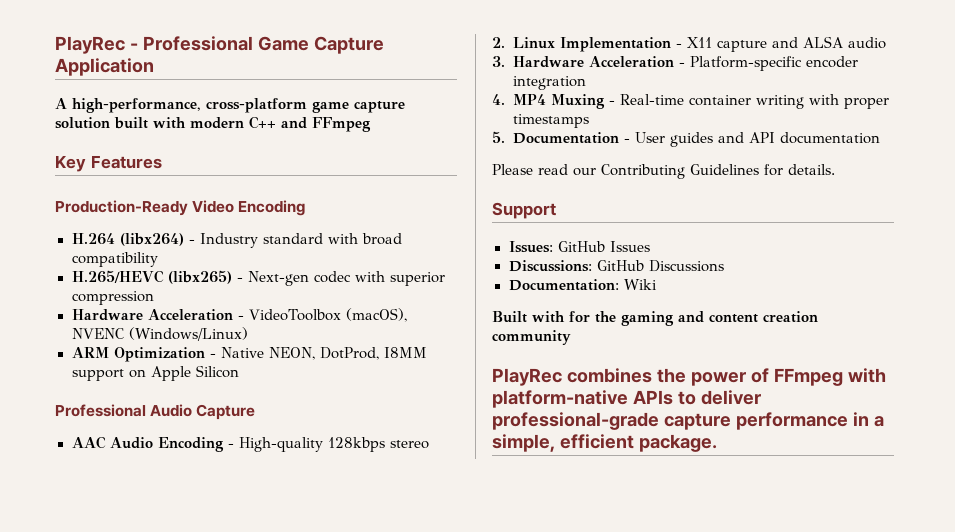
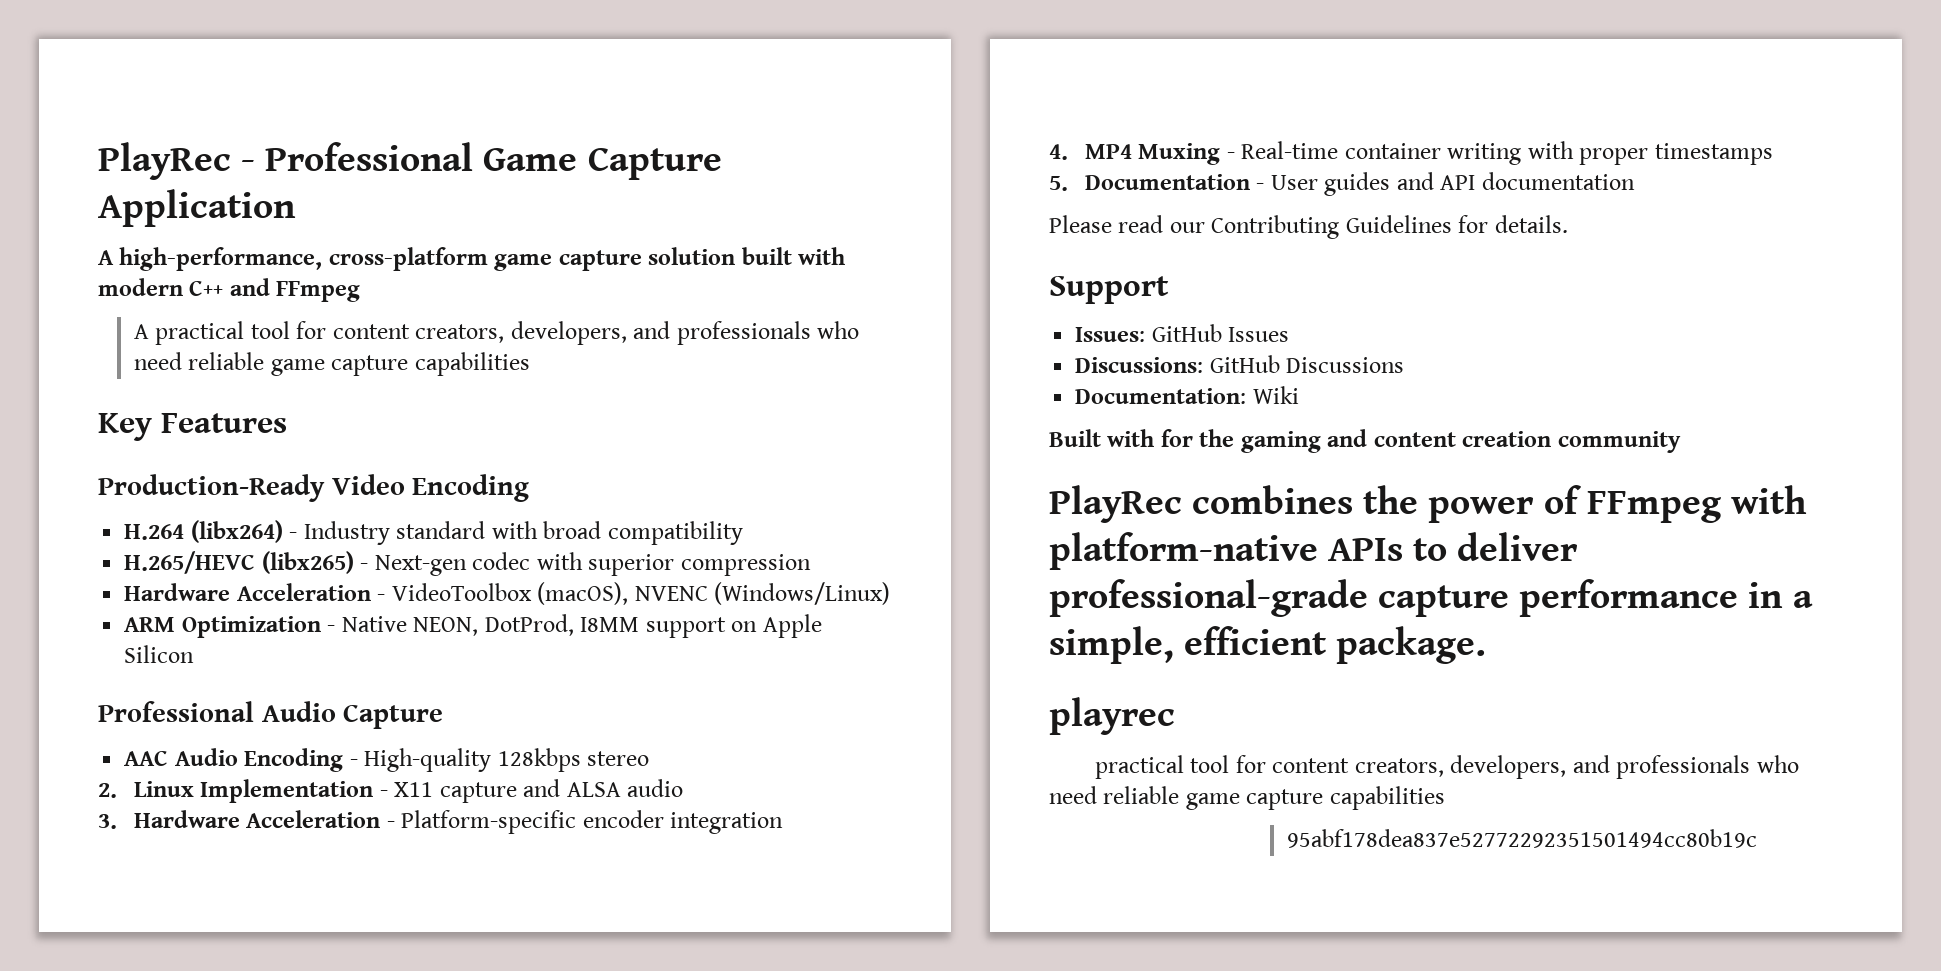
(371, 124) none -> [133,321,860,345] [133,352,530,376] // A practical tool for content creators, developers, and professionals who need reliable game capture capabilities
(717, 443) none -> [1049,697,1175,735] [1094,755,1799,779] [1049,786,1445,810] [1287,829,1758,848] // playrec // practical tool for content creators, developers, and professionals who need reliable game capture capabilities // 95abf178dea837e52772292351501494cc80b19c

